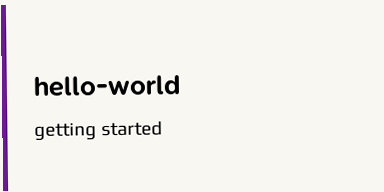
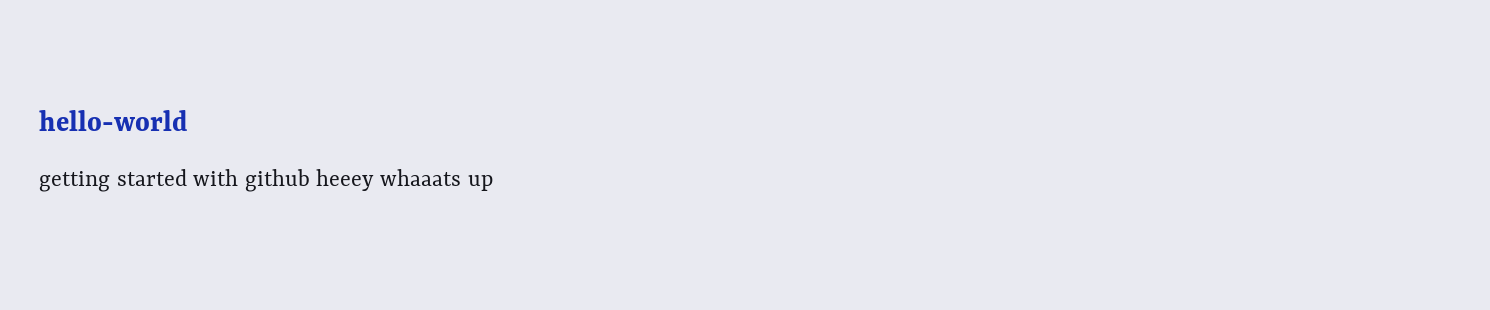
(163, 129) none -> [193,169,493,192] with github heeey whaaats up

